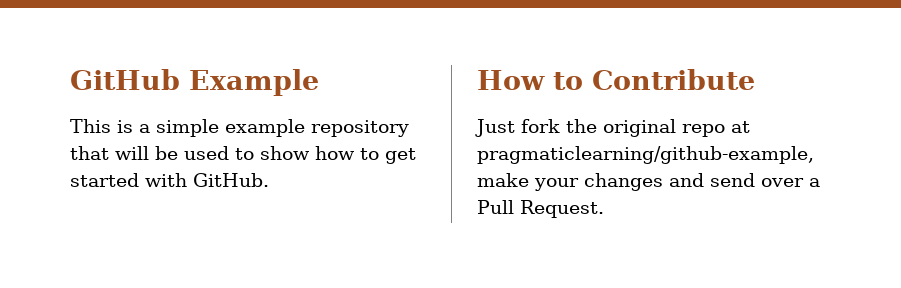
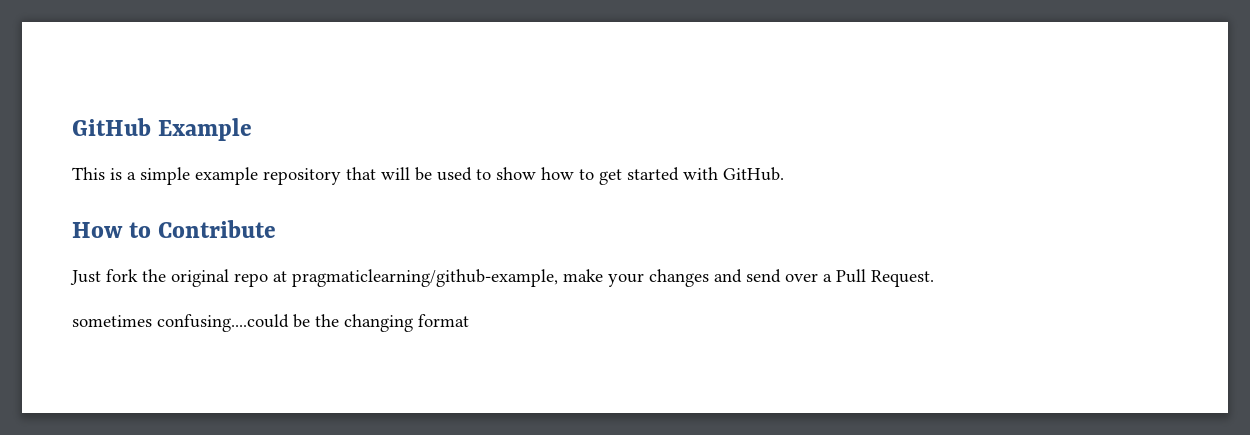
(604, 209) none -> [72,314,469,332] // sometimes confusing....could be the changing format

